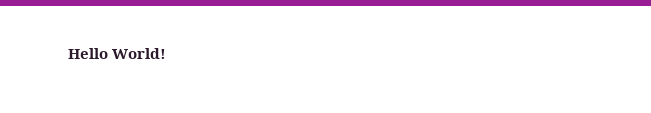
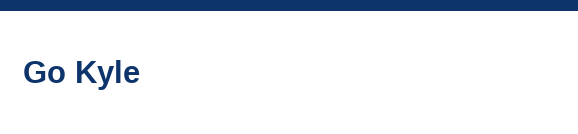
[68,48,167,59] Hello World! -> [23,60,140,90] Go Kyle

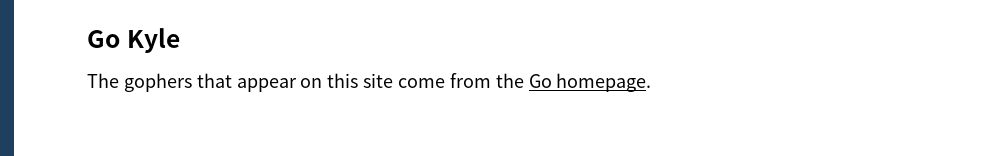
(140, 75) none -> [87,73,652,92] // The gophers that appear on this site come from the Go homepage.

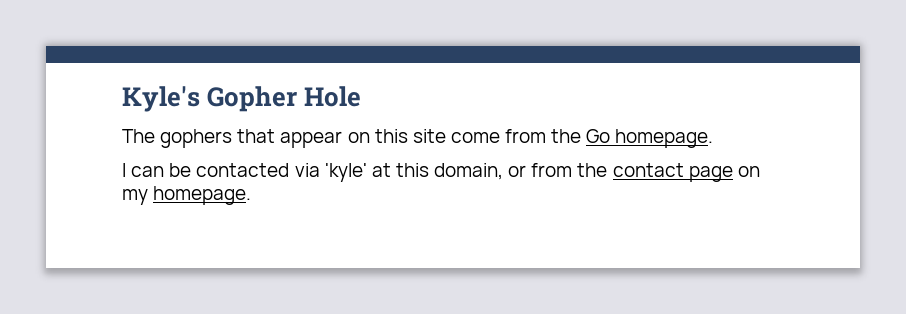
[87,28,180,53] Go Kyle -> [122,86,362,112] Kyle's Gopher Hole
(652, 82) none -> [122,163,760,182] [122,186,252,205] // I can be contacted via 'kyle' at this domain, or from the contact page on my homepage.

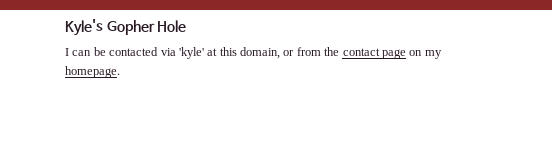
[122,129,714,148] // The gophers that appear on this site come from the Go homepage. -> (187, 26) none

